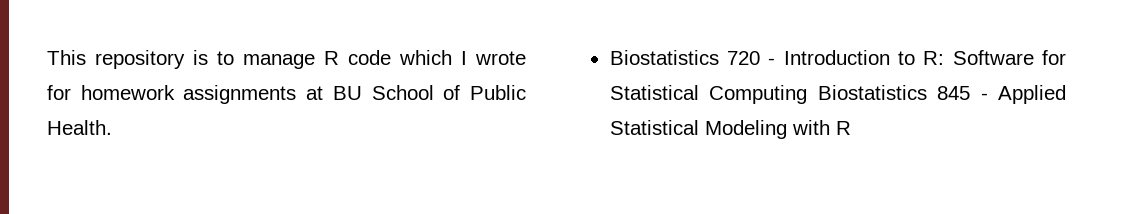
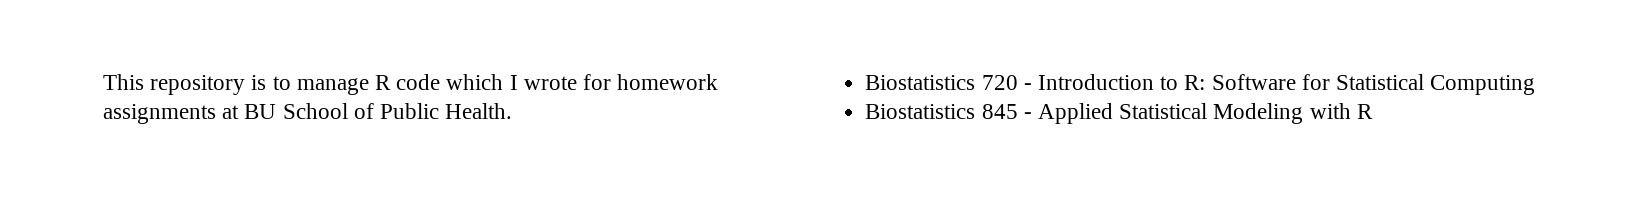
(808, 94) none -> (1536, 85) //

